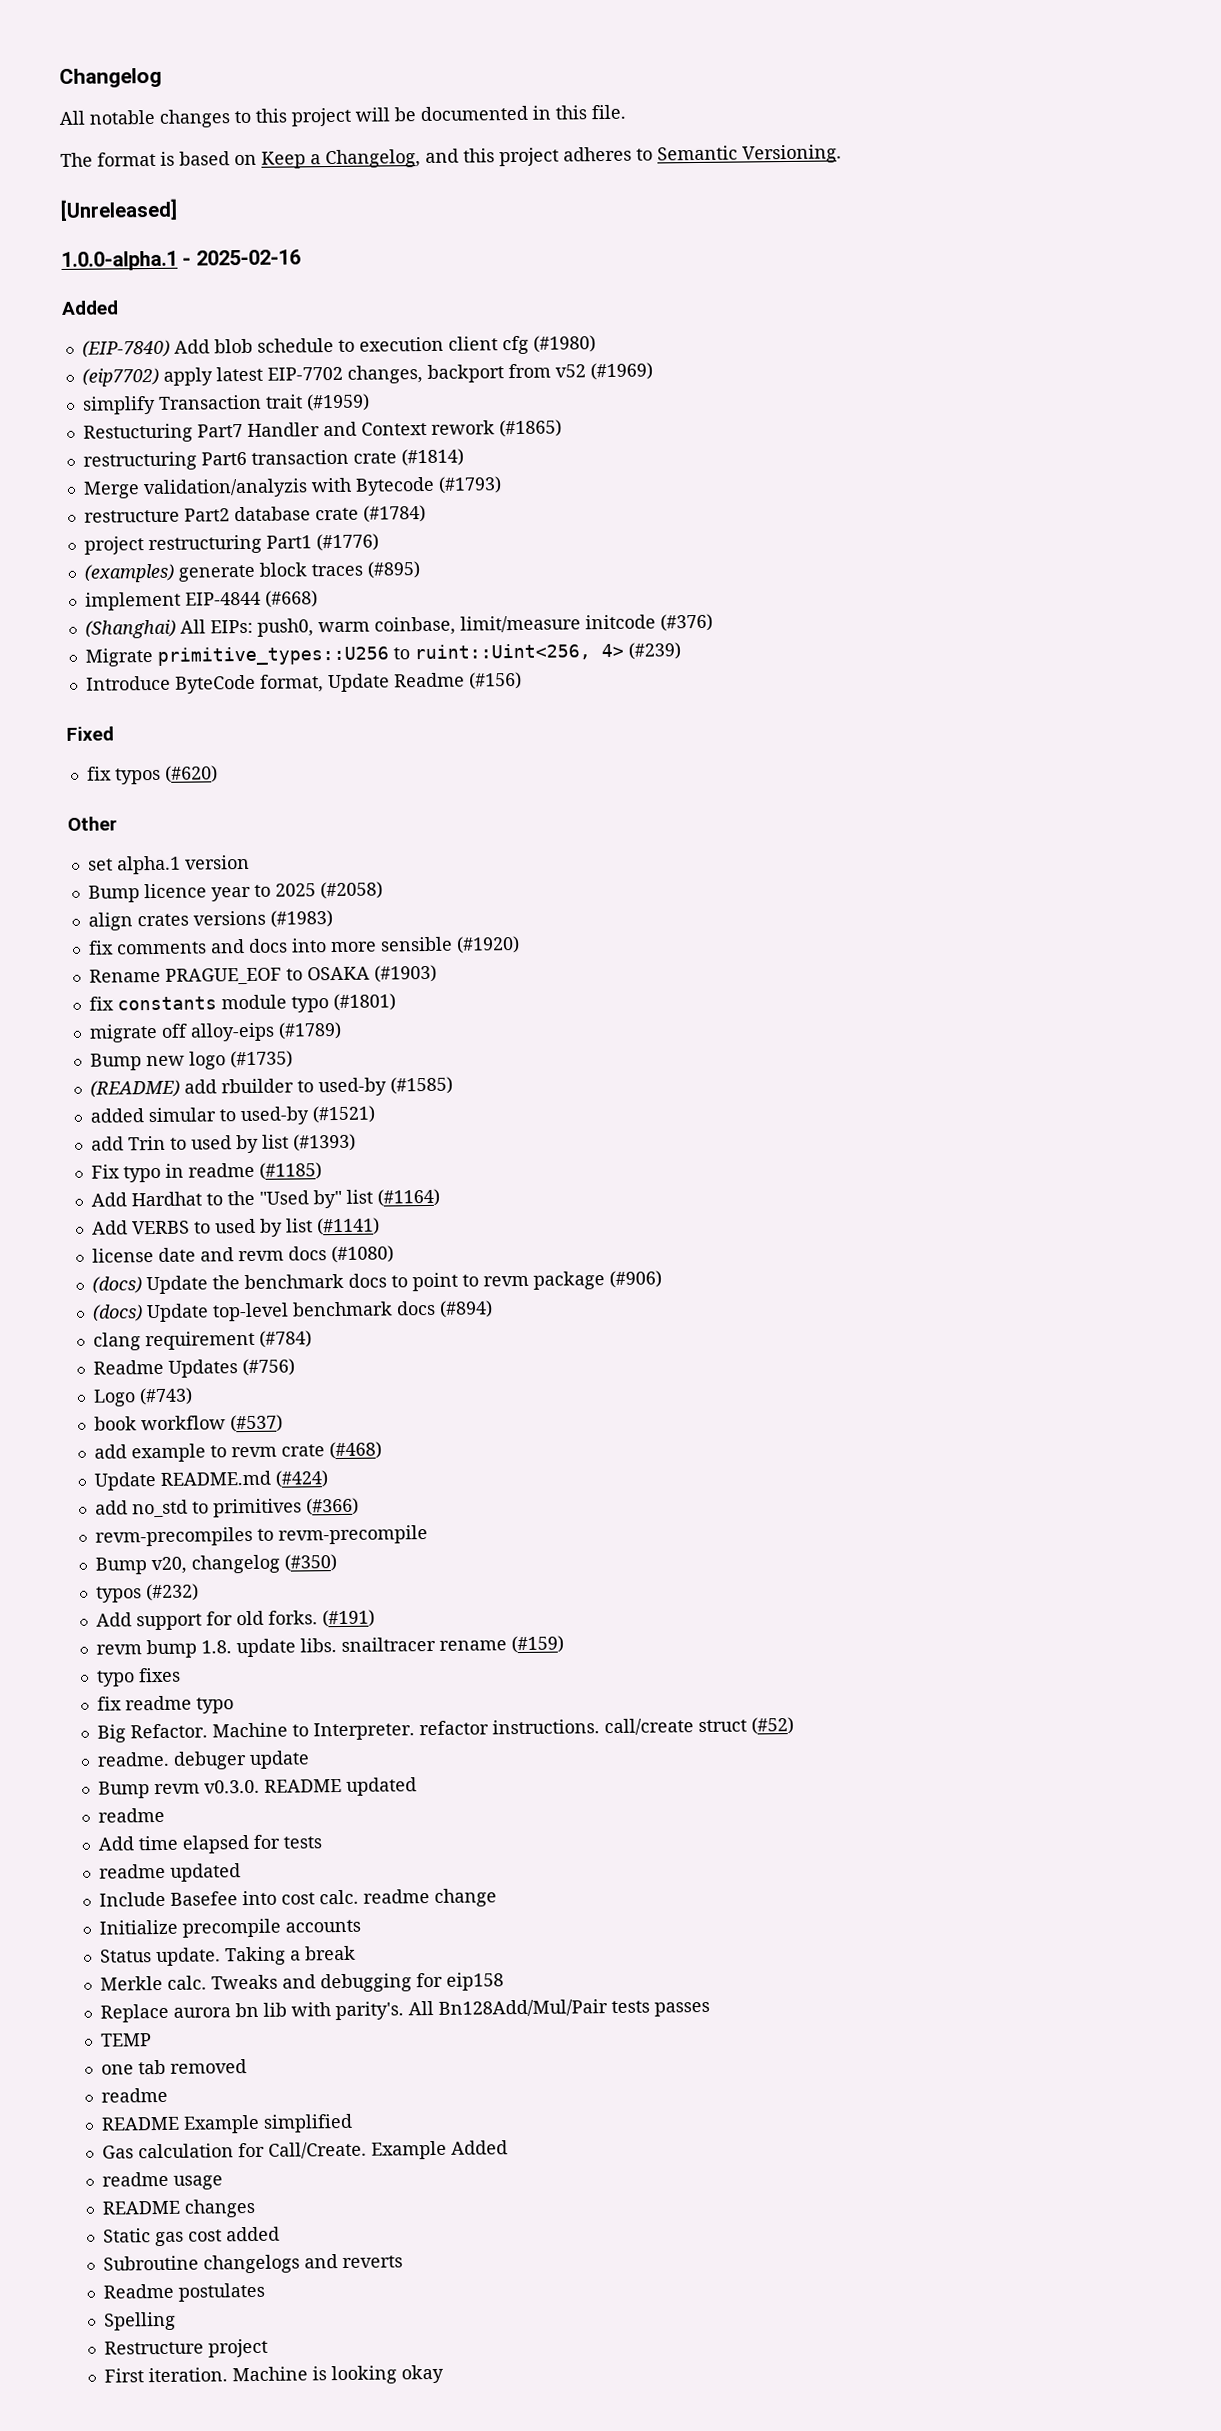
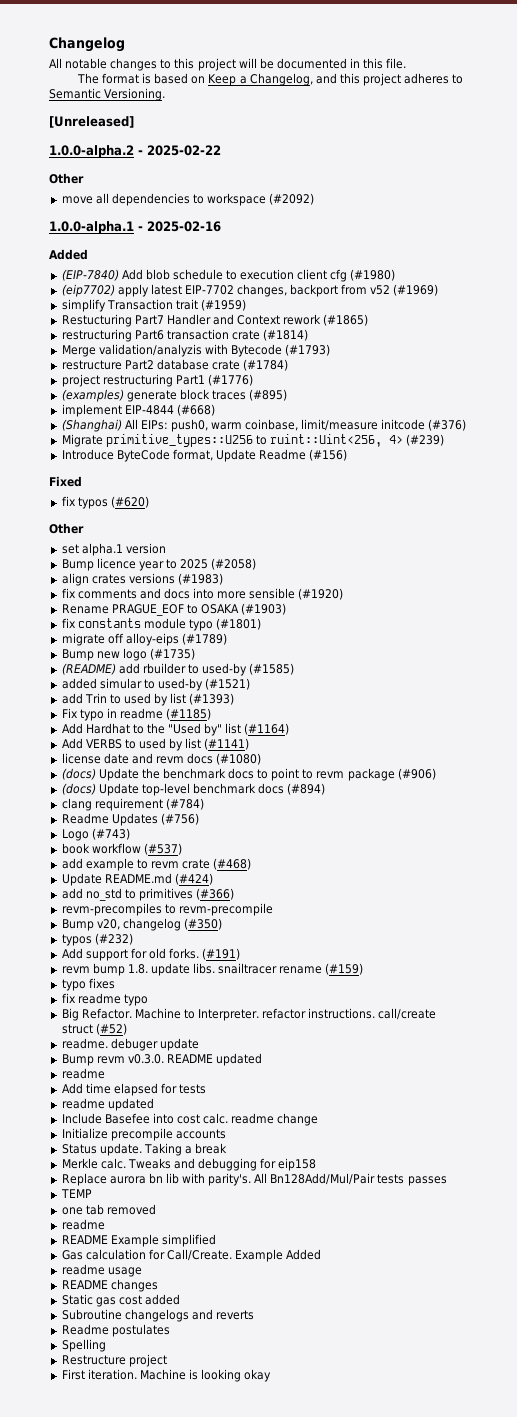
(178, 209) none -> [49,145,221,158] [49,173,84,184] [61,193,315,206] // 1.0.0-alpha.2 - 2025-02-22 // Other // move all dependencies to workspace (#2092)

